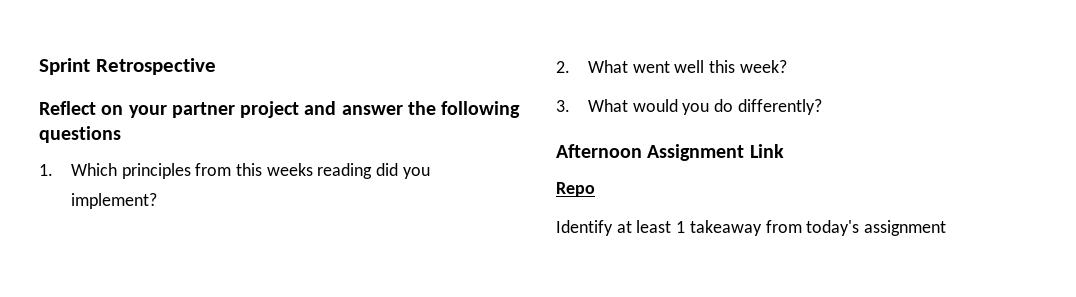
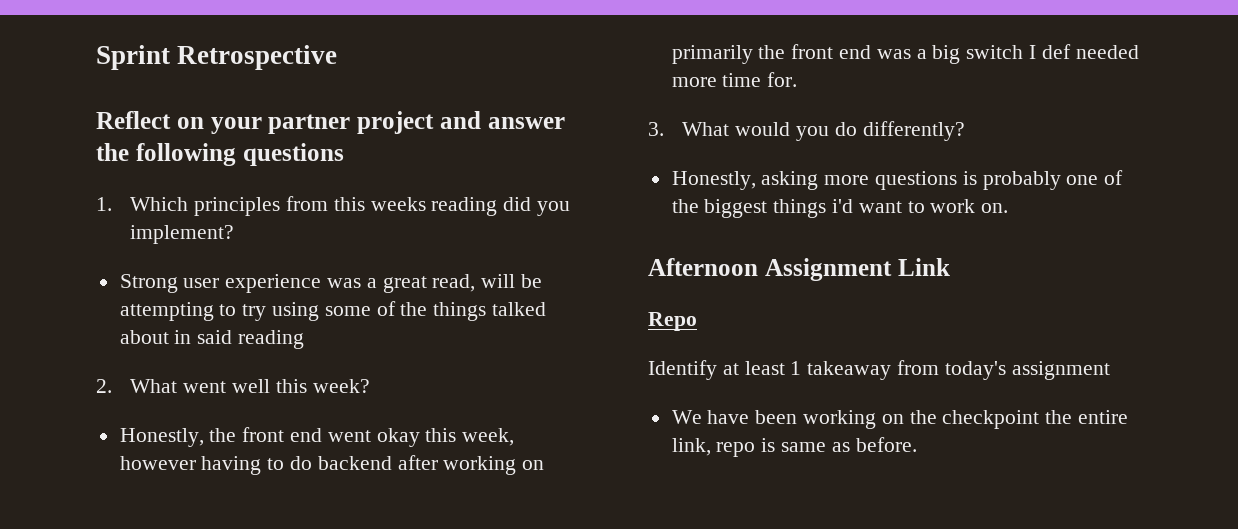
(157, 201) none -> [119,274,543,293] [119,301,547,321] [119,330,305,349] // Strong user experience was a great read, will be attempting to try using some of the things talked about in said reading
(787, 66) none -> [119,427,515,447] [119,455,545,475] [671,44,1139,64] [671,72,798,87] // Honestly, the front end went okay this week, however having to do backend after working on primarily the front end was a big switch I def needed more time for.
(822, 107) none -> [671,170,1124,190] [671,199,1009,218] // Honestly, asking more questions is probably one of the biggest things i'd want to work on.
(947, 228) none -> [671,410,1129,429] [671,437,917,457] // We have been working on the checkpoint the entire link, repo is same as before.

